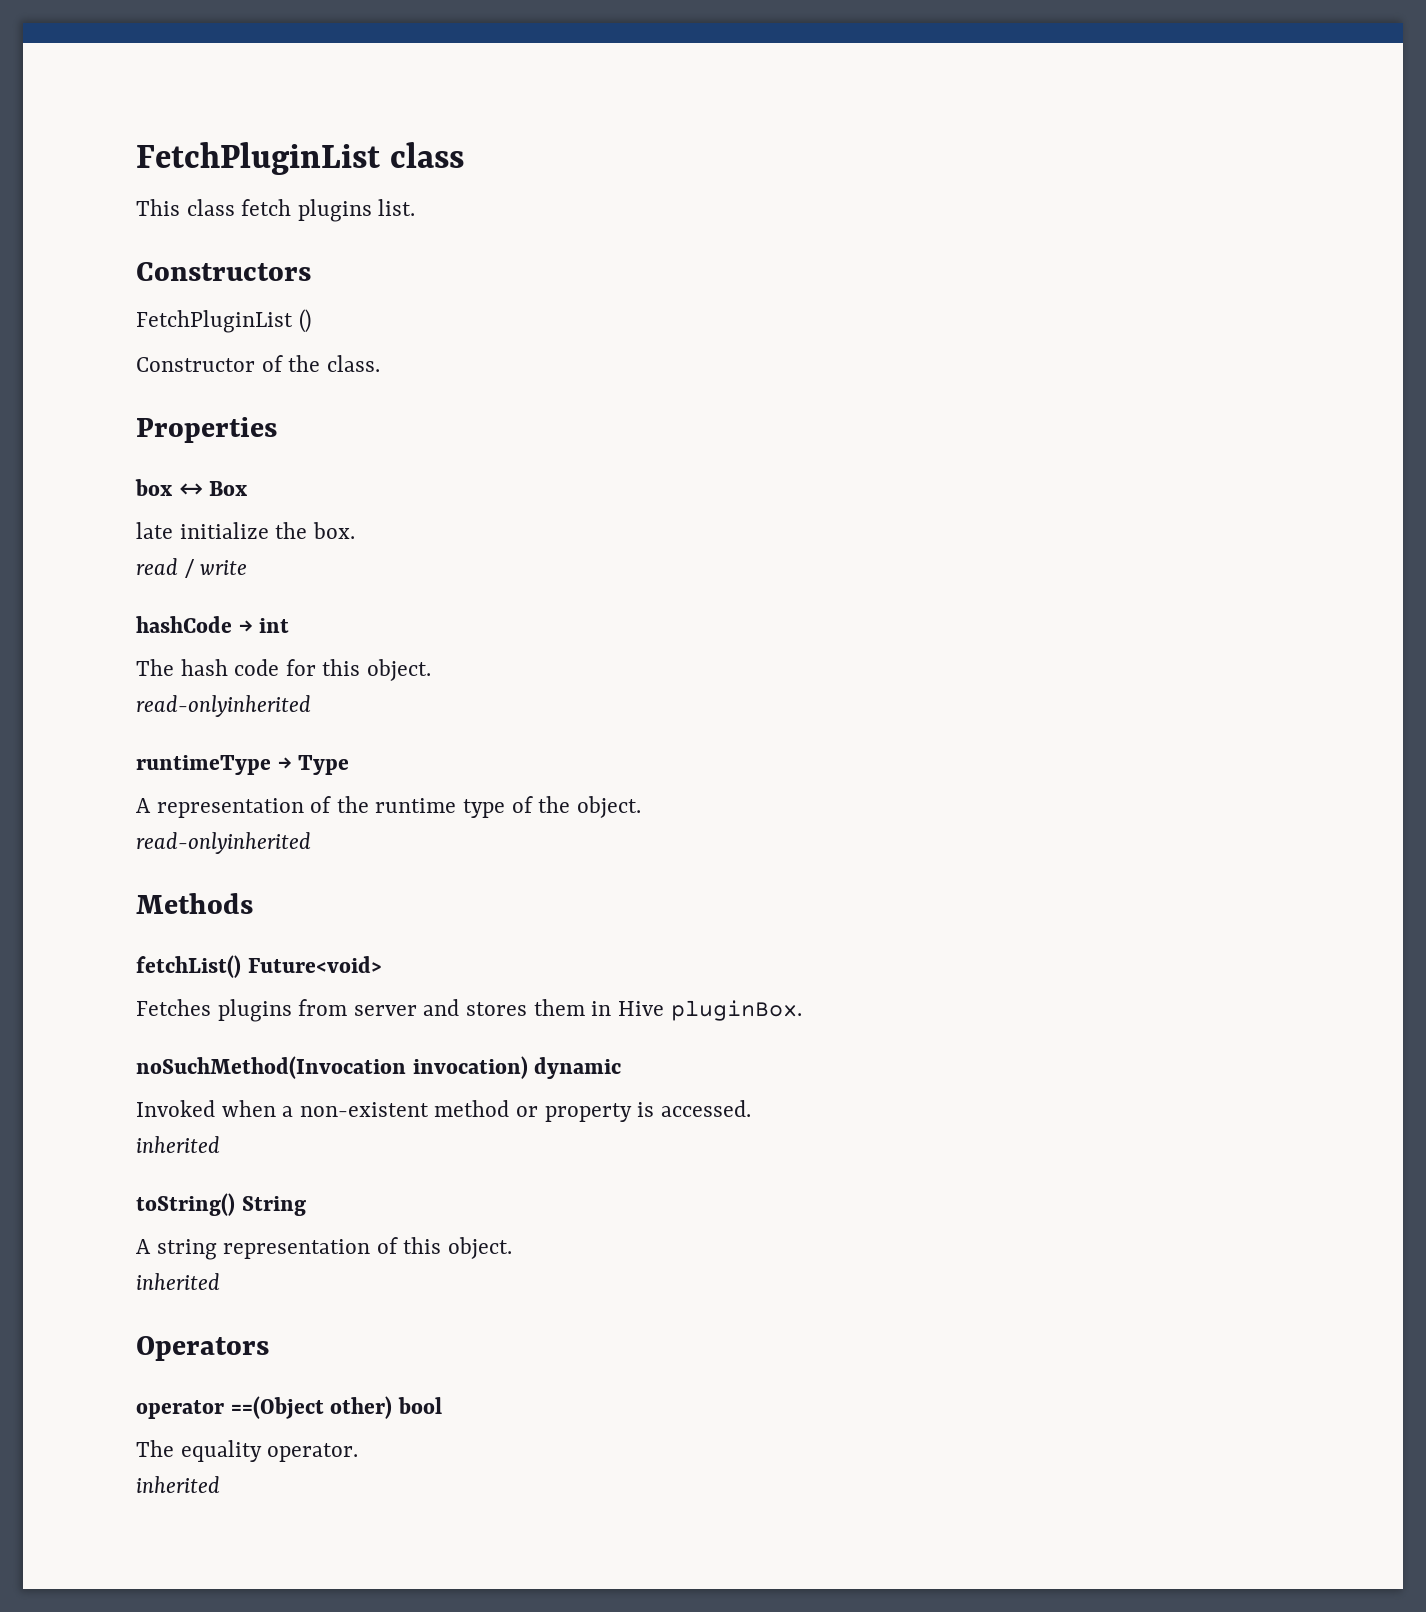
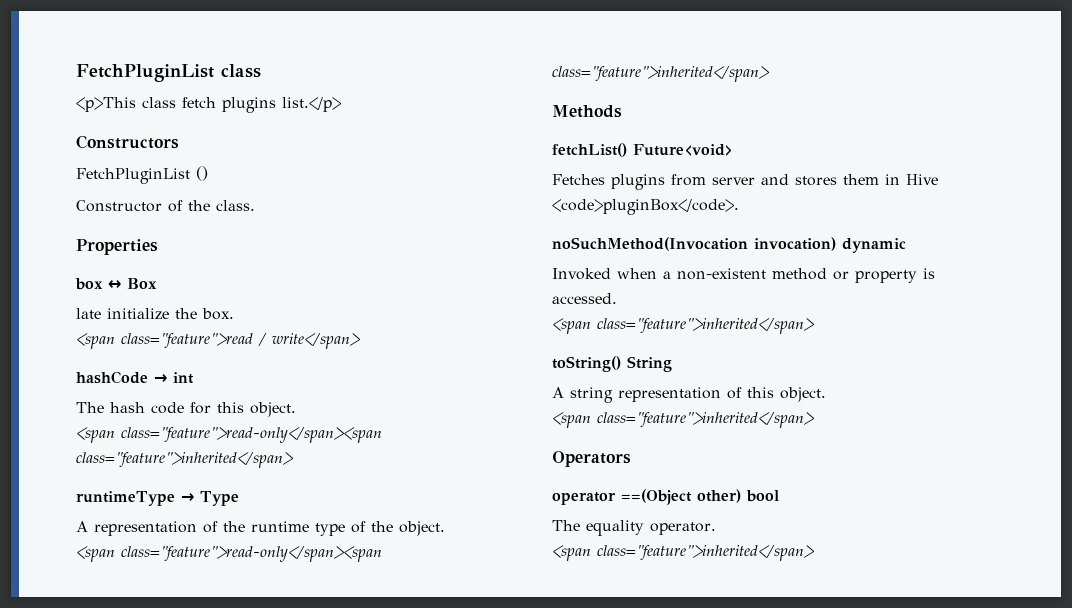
[136,199,180,216] This -> [76,97,136,112] <p>This
[378,199,416,216] list. -> [282,97,341,112] list.</p>
[136,558,248,578] read / write -> [76,333,361,349] <span class="feature">read / write</span>
[136,695,311,717] read-onlyinherited -> [76,427,382,443] [76,452,294,468] <span class="feature">read-only</span><span class="feature">inherited</span>
[136,832,311,854] read-onlyinherited -> [76,546,382,562] [552,66,770,82] <span class="feature">read-only</span><span class="feature">inherited</span>
[670,1000,802,1021] pluginBox. -> [552,199,739,215] <code>pluginBox</code>.
[136,1136,220,1153] inherited -> [552,318,815,334] <span class="feature">inherited</span>
[136,1273,220,1290] inherited -> [552,412,815,428] <span class="feature">inherited</span>
[136,1476,220,1493] inherited -> [552,545,815,561] <span class="feature">inherited</span>

